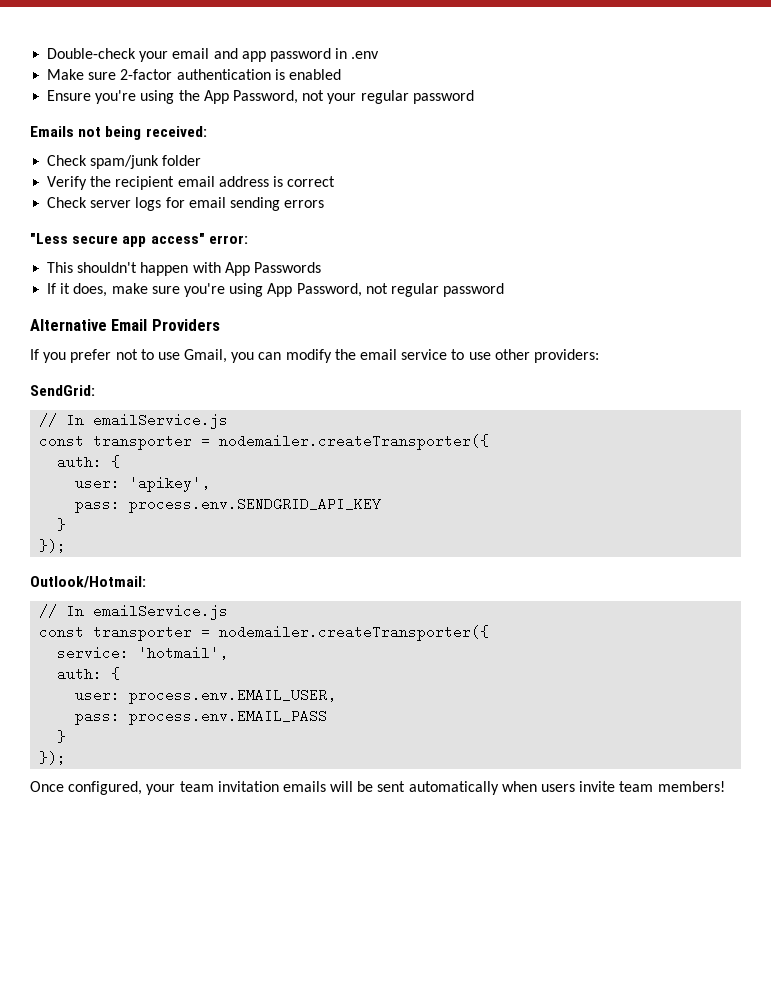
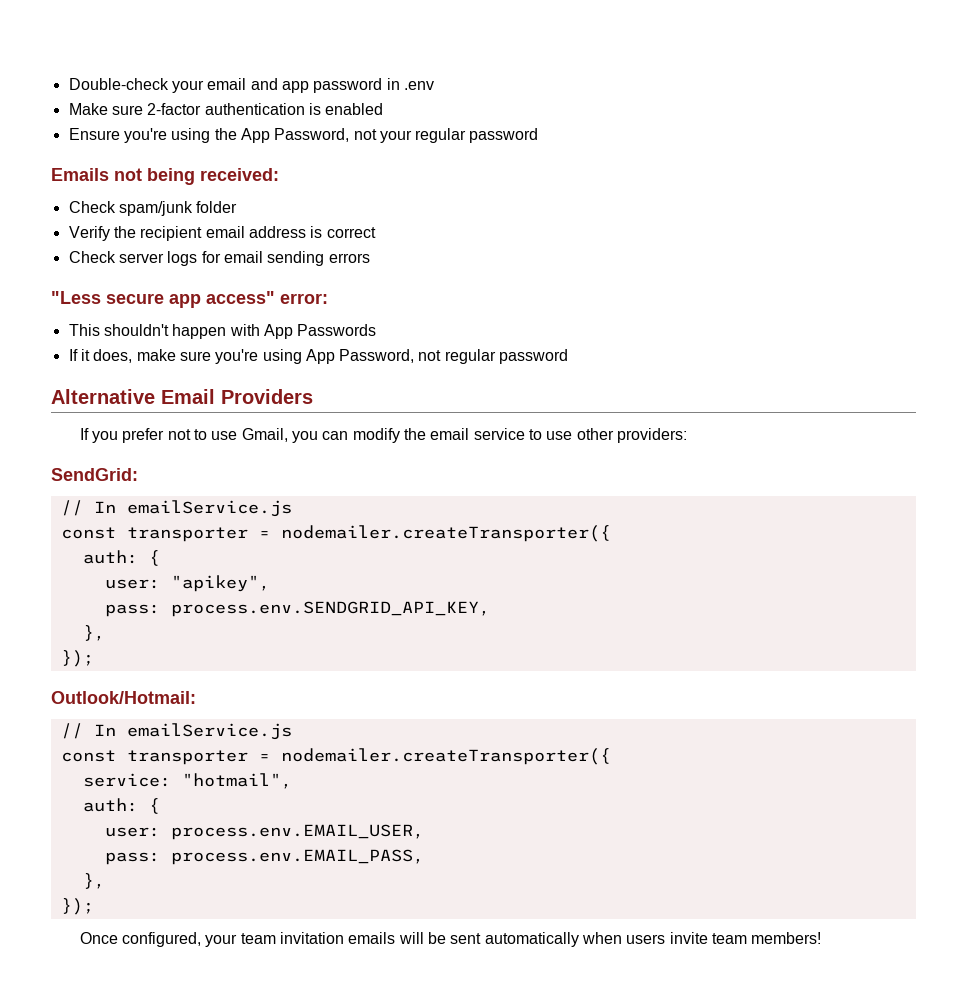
[129,476,211,492] [75,497,382,513] [57,518,67,531] 'apikey', // pass: process.env.SENDGRID_API_KEY // } -> [170,575,270,592] [104,601,490,617] [82,625,105,641] "apikey", // pass: process.env.SENDGRID_API_KEY, // },
[138,646,229,660] 'hotmail', -> [181,773,292,789] "hotmail",
[129,709,328,725] [57,730,67,743] process.env.EMAIL_PASS // } -> [170,849,424,865] [82,873,105,889] process.env.EMAIL_PASS, // },

